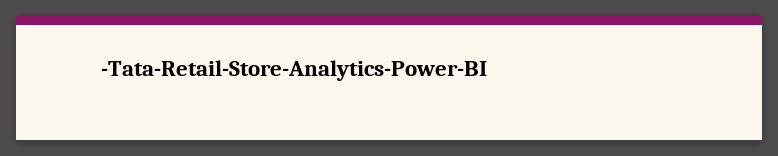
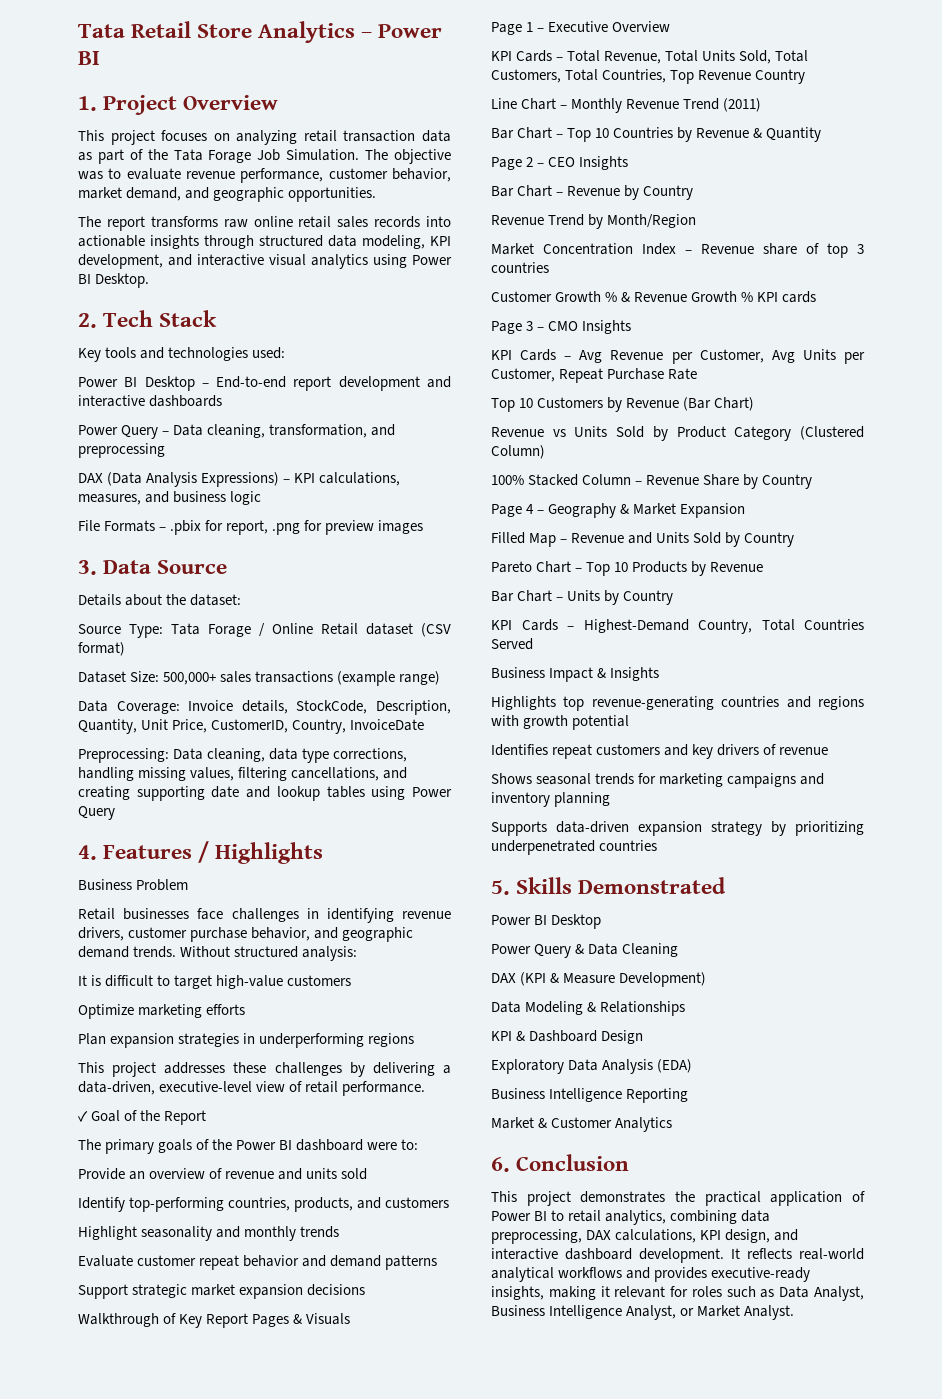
[101,60,487,81] -Tata-Retail-Store-Analytics-Power-BI -> [78,21,443,43] [78,51,100,65] [78,95,279,115] [78,130,451,145] [78,149,452,164] [78,168,451,183] [78,187,377,202] [78,216,451,231] [78,235,451,249] [78,254,452,269] [78,273,150,288] [78,310,218,328] [78,347,286,362] [78,376,451,391] [78,395,223,407] [78,424,396,439] [78,443,165,458] [78,472,401,487] [78,491,262,505] [78,520,424,535] [78,560,228,575] [78,594,242,606] [78,623,451,638] [78,642,125,656] [78,671,441,686] [78,700,451,715] [78,719,425,734] [78,748,408,763] [78,767,408,781] [78,786,453,801] [78,806,115,820] [78,841,324,864] [78,879,189,891] [78,908,451,923] [78,927,414,942] [78,946,358,961] [78,975,352,989] [78,1004,246,1019] [78,1033,415,1048] [78,1062,452,1077] [78,1081,426,1096] [78,1110,207,1125] [78,1139,419,1154] [78,1168,368,1180] [78,1197,450,1212] [78,1226,340,1241] [78,1255,438,1270] [78,1284,366,1299] [78,1313,351,1328] [491,21,671,35] [491,50,809,64] [491,69,806,84] [491,98,762,113] [491,127,822,142] [491,156,629,170] [491,185,694,200] [491,214,697,229] [491,243,864,258] [491,262,549,273] [491,291,817,303] [491,320,632,334] [491,349,865,364] [491,368,698,383] [491,397,755,412] [491,426,864,441] [491,445,545,459] [491,474,813,489] [491,503,746,518] [491,532,795,547] [491,561,764,576] [491,590,674,605] [491,619,864,634] [491,638,533,650] [491,667,660,682] [491,696,864,711] [491,715,630,730] [491,744,829,759] [491,773,825,788] [491,792,611,807] [491,821,864,836] [491,840,658,855] [491,877,727,895] [491,914,602,929] [491,943,679,958] [491,972,707,987] [491,1001,686,1016] [491,1030,644,1044] [491,1059,693,1074] [491,1088,689,1103] [491,1117,673,1132] [491,1154,630,1172] [491,1191,865,1206] [491,1210,771,1225] [491,1229,799,1244] [491,1248,864,1263] [491,1267,811,1282] [491,1286,864,1301] [491,1305,795,1320] Tata Retail Store Analytics – Power BI // 1. Project Overview // This project focuses on analyzing retail transaction data as part of the Tata Forage Job Simulation. The objective was to evaluate revenue performance, customer behavior, market demand, and geographic opportunities. // The report transforms raw online retail sales records into actionable insights through structured data modeling, KPI development, and interactive visual analytics using Power BI Desktop. // 2. Tech Stack // Key tools and technologies used: // Power BI Desktop – End-to-end report development and interactive dashboards // Power Query – Data cleaning, transformation, and preprocessing // DAX (Data Analysis Expressions) – KPI calculations, measures, and business logic // File Formats – .pbix for report, .png for preview images // 3. Data Source // Details about the dataset: // Source Type: Tata Forage / Online Retail dataset (CSV format) // Dataset Size: 500,000+ sales transactions (example range) // Data Coverage: Invoice details, StockCode, Description, Quantity, Unit Price, CustomerID, Country, InvoiceDate // Preprocessing: Data cleaning, data type corrections, handling missing values, filtering cancellations, and creating supporting date and lookup tables using Power Query // 4. Features / Highlights // Business Problem // Retail businesses face challenges in identifying revenue drivers, customer purchase behavior, and geographic demand trends. Without structured analysis: // It is difficult to target high-value customers // Optimize marketing efforts // Plan expansion strategies in underperforming regions // This project addresses these challenges by delivering a data-driven, executive-level view of retail performance. // ✓ Goal of the Report // The primary goals of the Power BI dashboard were to: // Provide an overview of revenue and units sold // Identify top-performing countries, products, and customers // Highlight seasonality and monthly trends // Evaluate customer repeat behavior and demand patterns // Support strategic market expansion decisions // Walkthrough of Key Report Pages & Visuals // Page 1 – Executive Overview // KPI Cards – Total Revenue, Total Units Sold, Total Customers, Total Countries, Top Revenue Country // Line Chart – Monthly Revenue Trend (2011) // Bar Chart – Top 10 Countries by Revenue & Quantity // Page 2 – CEO Insights // Bar Chart – Revenue by Country // Revenue Trend by Month/Region // Market Concentration Index – Revenue share of top 3 countries // Customer Growth % & Revenue Growth % KPI cards // Page 3 – CMO Insights // KPI Cards – Avg Revenue per Customer, Avg Units per Customer, Repeat Purchase Rate // Top 10 Customers by Revenue (Bar Chart) // Revenue vs Units Sold by Product Category (Clustered Column) // 100% Stacked Column – Revenue Share by Country // Page 4 – Geography & Market Expansion // Filled Map – Revenue and Units Sold by Country // Pareto Chart – Top 10 Products by Revenue // Bar Chart – Units by Country // KPI Cards – Highest-Demand Country, Total Countries Served // Business Impact & Insights // Highlights top revenue-generating countries and regions with growth potential // Identifies repeat customers and key drivers of revenue // Shows seasonal trends for marketing campaigns and inventory planning // Supports data-driven expansion strategy by prioritizing underpenetrated countries // 5. Skills Demonstrated // Power BI Desktop // Power Query & Data Cleaning // DAX (KPI & Measure Development) // Data Modeling & Relationships // KPI & Dashboard Design // Exploratory Data Analysis (EDA) // Business Intelligence Reporting // Market & Customer Analytics // 6. Conclusion // This project demonstrates the practical application of Power BI to retail analytics, combining data preprocessing, DAX calculations, KPI design, and interactive dashboard development. It reflects real-world analytical workflows and provides executive-ready insights, making it relevant for roles such as Data Analyst, Business Intelligence Analyst, or Market Analyst.

